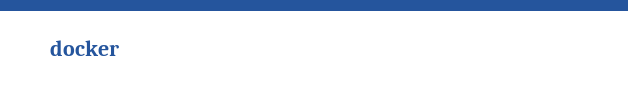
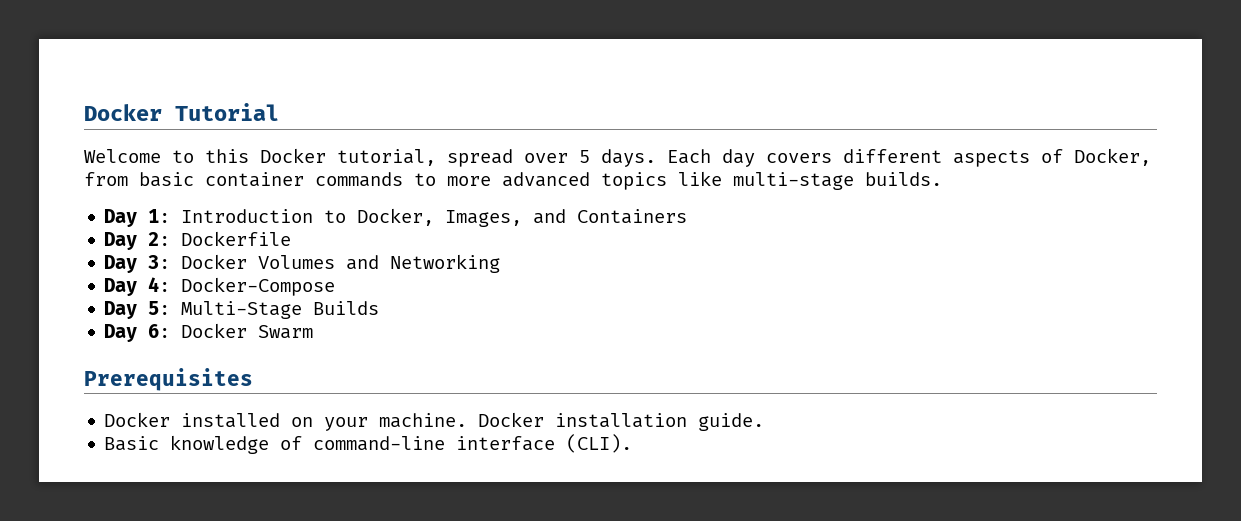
[50,40,119,56] docker -> [84,103,279,121] [84,148,1151,167] [84,171,942,190] [104,208,688,227] [104,231,292,250] [104,254,501,273] [104,277,336,296] [104,301,380,319] [104,323,314,342] [84,368,253,391] [104,412,765,431] [104,434,633,454] Docker Tutorial // Welcome to this Docker tutorial, spread over 5 days. Each day covers different aspects of Docker, from basic container commands to more advanced topics like multi-stage builds. // Day 1: Introduction to Docker, Images, and Containers // Day 2: Dockerfile // Day 3: Docker Volumes and Networking // Day 4: Docker-Compose // Day 5: Multi-Stage Builds // Day 6: Docker Swarm // Prerequisites // Docker installed on your machine. Docker installation guide. // Basic knowledge of command-line interface (CLI).

